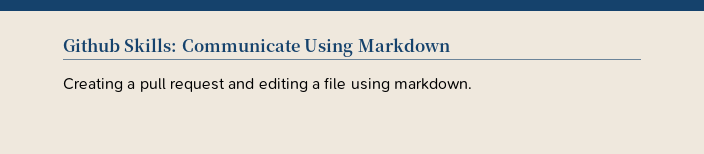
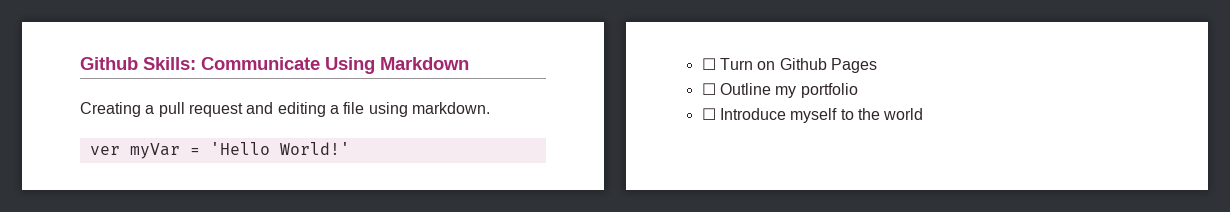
(472, 84) none -> [89,142,350,159] [701,58,877,73] [701,83,858,98] [701,108,924,123] // ver myVar = 'Hello World!' // ☐ Turn on Github Pages // ☐ Outline my portfolio // ☐ Introduce myself to the world

